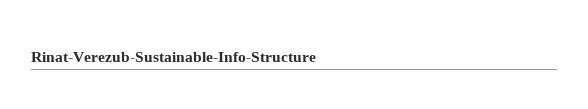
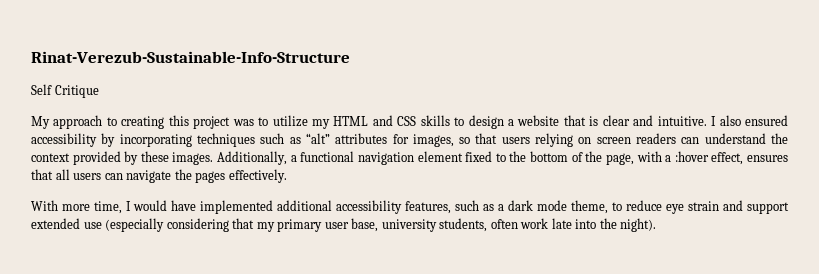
(316, 57) none -> [31,84,99,98] [31,115,789,129] [31,133,788,147] [31,151,788,165] [31,169,287,183] [31,200,789,214] [31,218,657,232] // Self Critique // My approach to creating this project was to utilize my HTML and CSS skills to design a website that is clear and intuitive. I also ensured accessibility by incorporating techniques such as “alt” attributes for images, so that users relying on screen readers can understand the context provided by these images. Additionally, a functional navigation element fixed to the bottom of the page, with a :hover effect, ensures that all users can navigate the pages effectively. // With more time, I would have implemented additional accessibility features, such as a dark mode theme, to reduce eye strain and support extended use (especially considering that my primary user base, university students, often work late into the night).

